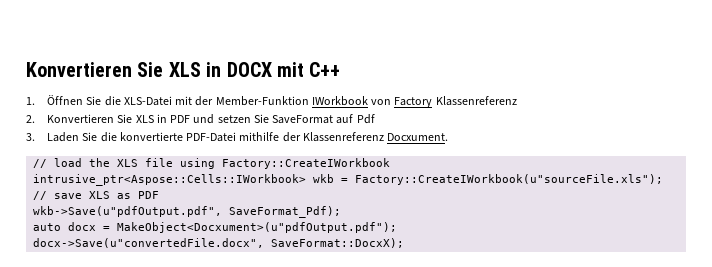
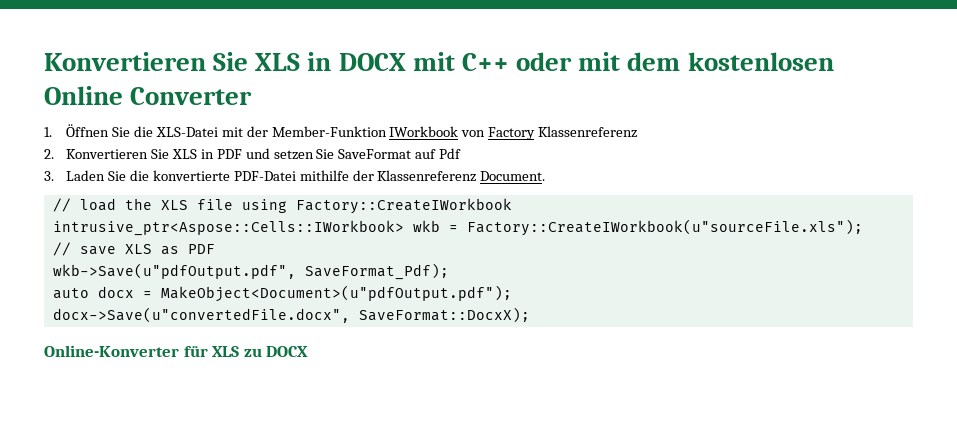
(341, 69) none -> [516,52,834,71] [44,86,253,105] oder mit dem kostenlosen Online Converter
[387,133,449,141] Docxument. -> [480,171,546,181] Document.
[117,222,398,233] MakeObject<Docxument>(u"pdfOutput.pdf"); -> [160,285,512,302] MakeObject<Document>(u"pdfOutput.pdf");
(405, 243) none -> [44,345,309,357] // Online-Konverter für XLS zu DOCX

